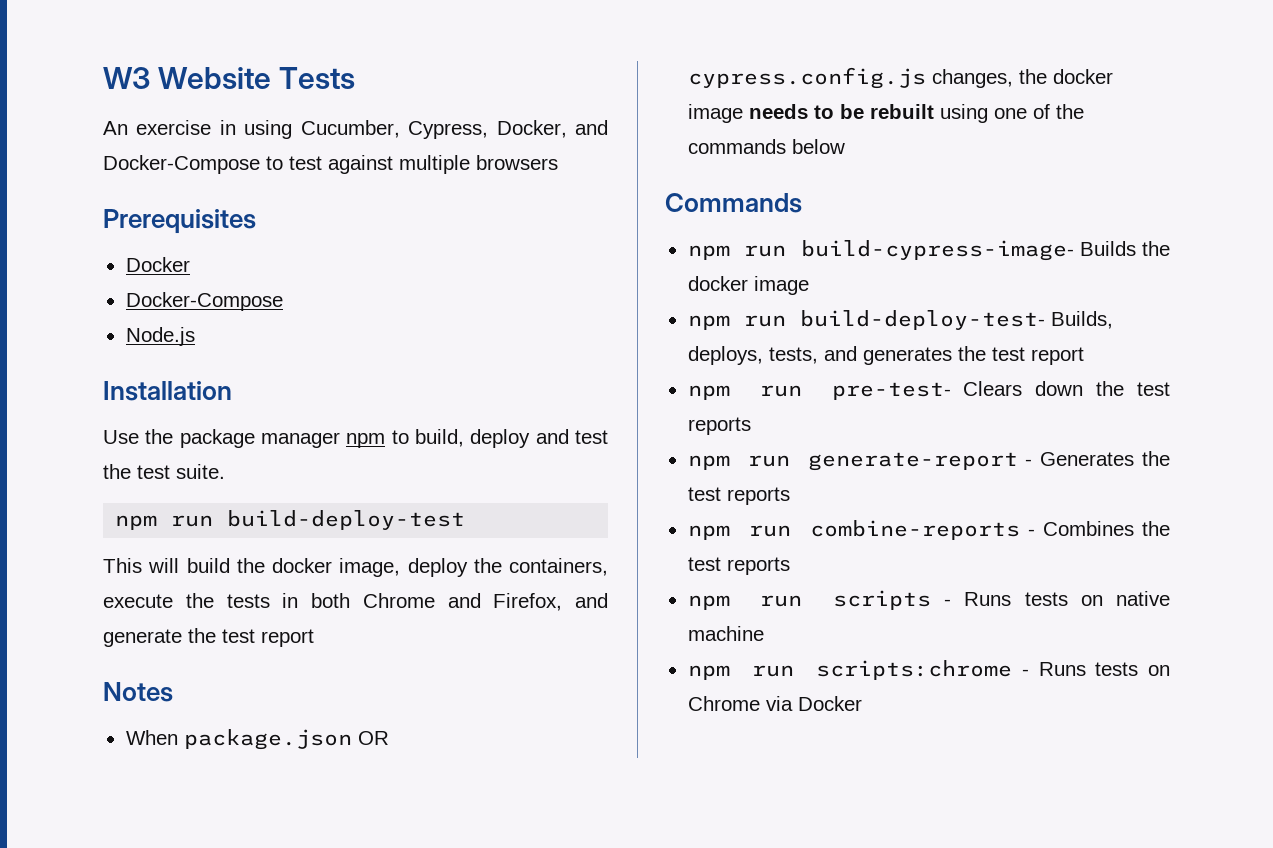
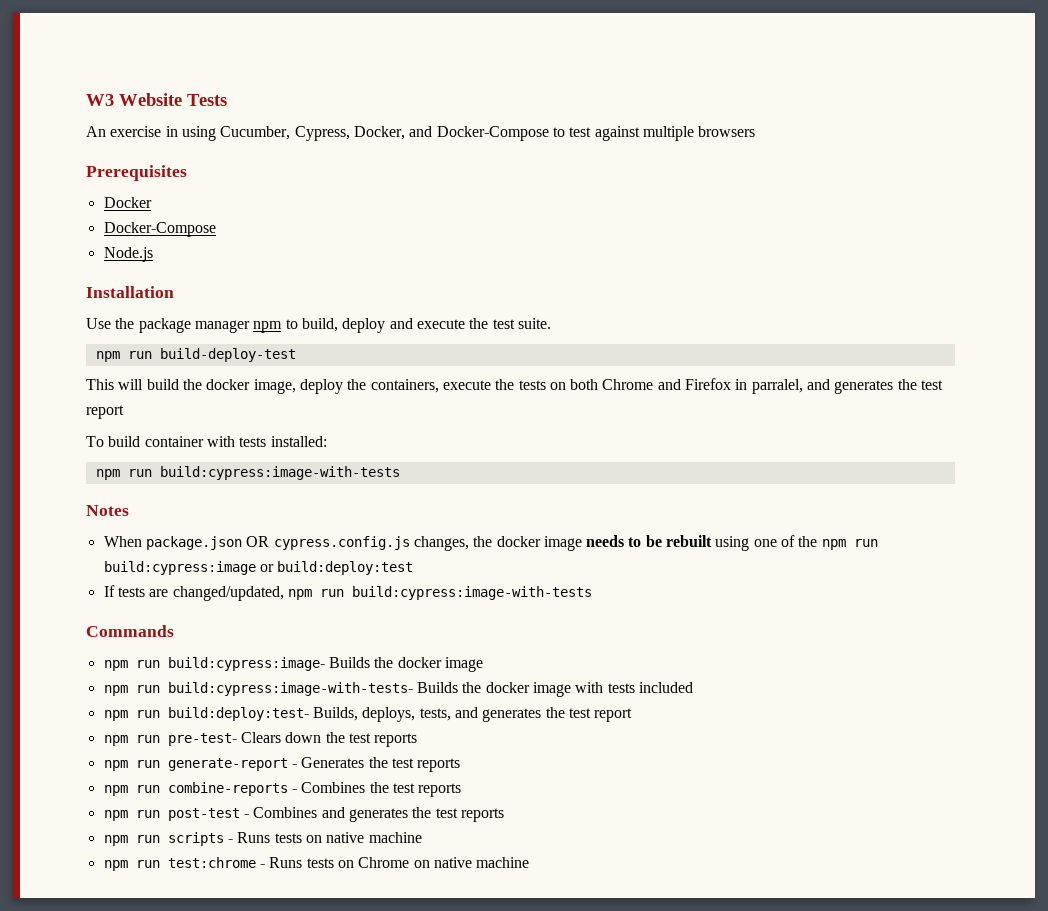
[575,430,608,444] test -> [416,319,465,329] execute
[282,593,299,608] in -> [549,382,566,390] on
[493,593,608,611] [103,628,314,647] Firefox, and generate the test report -> [685,378,944,394] [86,405,124,419] [86,436,327,447] [95,466,400,480] Firefox in parralel, and generates the test report // To build container with tests installed: // npm run build:cypress:image-with-tests
[687,139,845,154] commands below -> [821,539,878,550] [103,561,414,575] [103,585,592,601] npm run build:cypress:image or build:deploy:test // If tests are changed/updated, npm run build:cypress:image-with-tests
[800,240,1074,261] build-cypress-image- -> [167,657,325,671] build:cypress:image-
[799,310,1045,330] build-deploy-test- -> [167,682,693,697] [103,707,309,721] build:cypress:image-with-tests- Builds the docker image with tests included // npm run build:deploy:test-
(790, 566) none -> [103,807,504,822] // npm run post-test - Combines and generates the test reports
[816,660,1013,680] scripts:chrome -> [167,857,256,868] test:chrome
[765,696,862,711] via Docker -> [413,857,530,868] on native machine

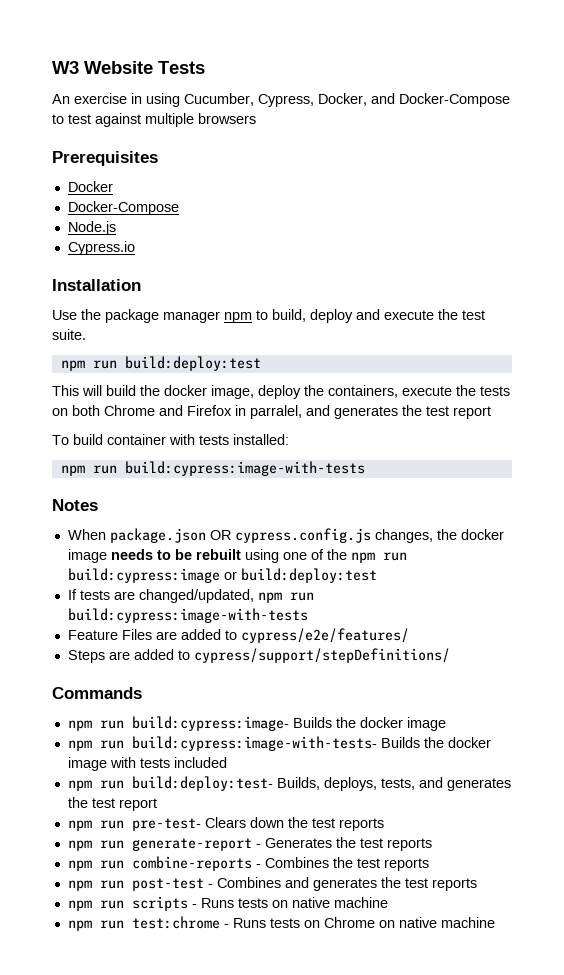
(153, 254) none -> [67,241,135,255] // Cypress.io
[159,348,296,362] build-deploy-test -> [124,356,261,371] build:deploy:test
(592, 593) none -> [67,628,409,643] [67,648,450,663] // Feature Files are added to cypress/e2e/features/ // Steps are added to cypress/support/stepDefinitions/

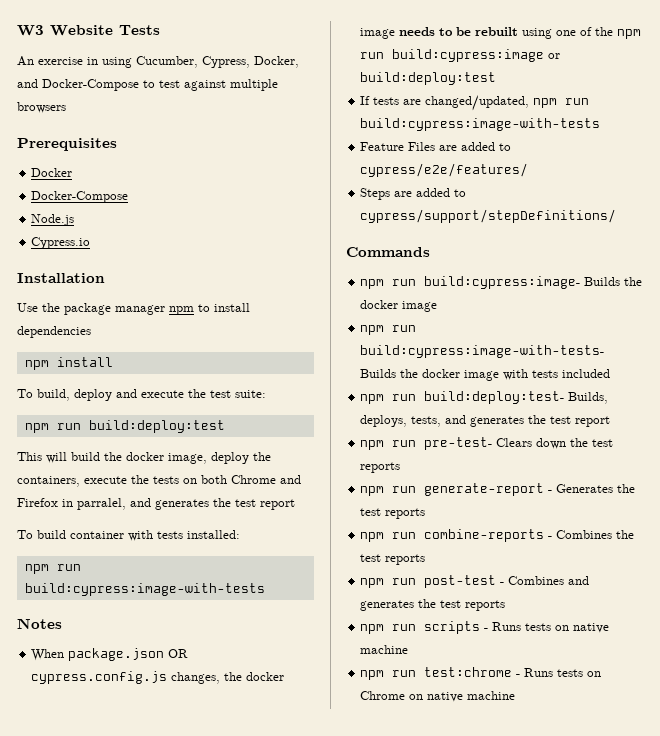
(268, 315) none -> [214,303,250,312] [17,326,91,338] [24,357,113,370] [17,389,33,398] install dependencies // npm install // To
[52,329,86,340] suite. -> [235,390,266,398] suite:

